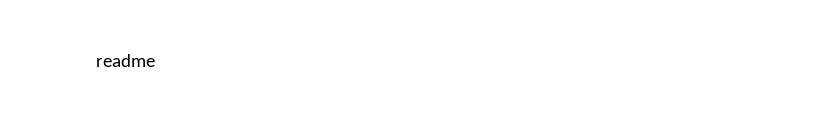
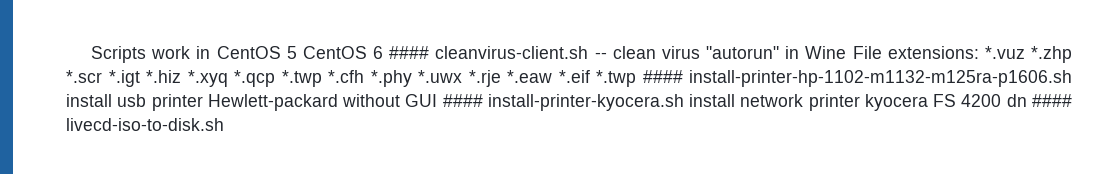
[96,54,155,67] readme -> [91,46,1072,63] [66,70,1072,87] [66,94,1072,111] [66,118,224,131] Scripts work in CentOS 5 CentOS 6 #### cleanvirus-client.sh -- clean virus "autorun" in Wine File extensions: *.vuz *.zhp *.scr *.igt *.hiz *.xyq *.qcp *.twp *.cfh *.phy *.uwx *.rje *.eaw *.eif *.twp #### install-printer-hp-1102-m1132-m125ra-p1606.sh install usb printer Hewlett-packard without GUI #### install-printer-kyocera.sh install network printer kyocera FS 4200 dn #### livecd-iso-to-disk.sh

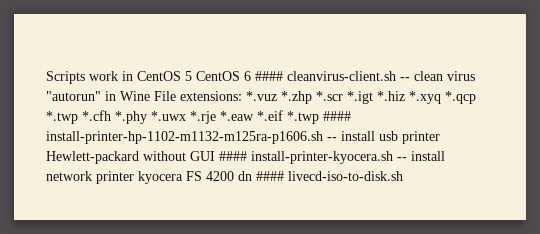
(1072, 78) none -> [327,137,337,141] --
(684, 102) none -> [397,157,407,161] --

